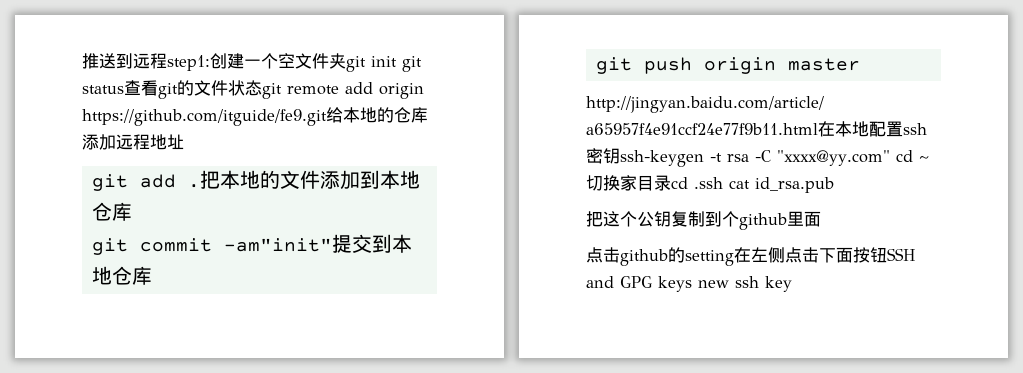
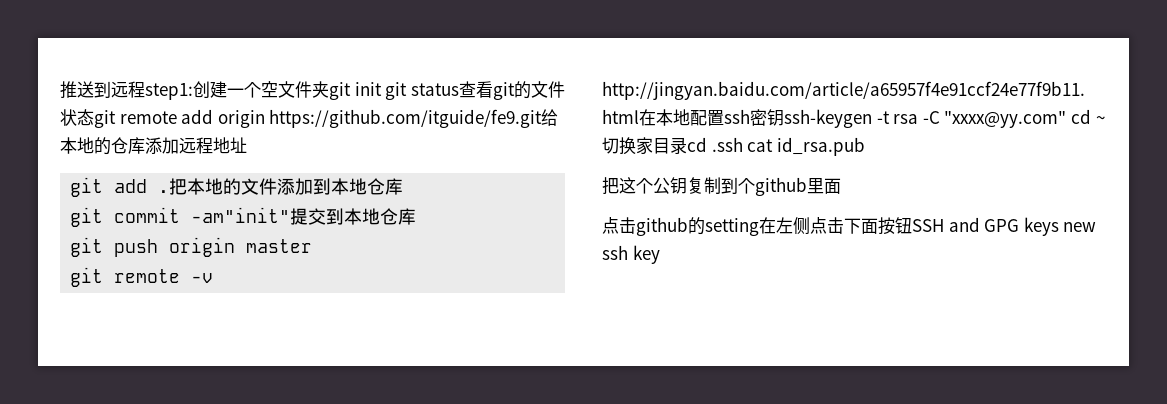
(860, 64) none -> [70,267,214,287] // git remote -v

